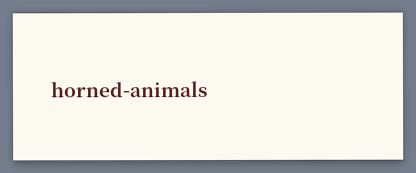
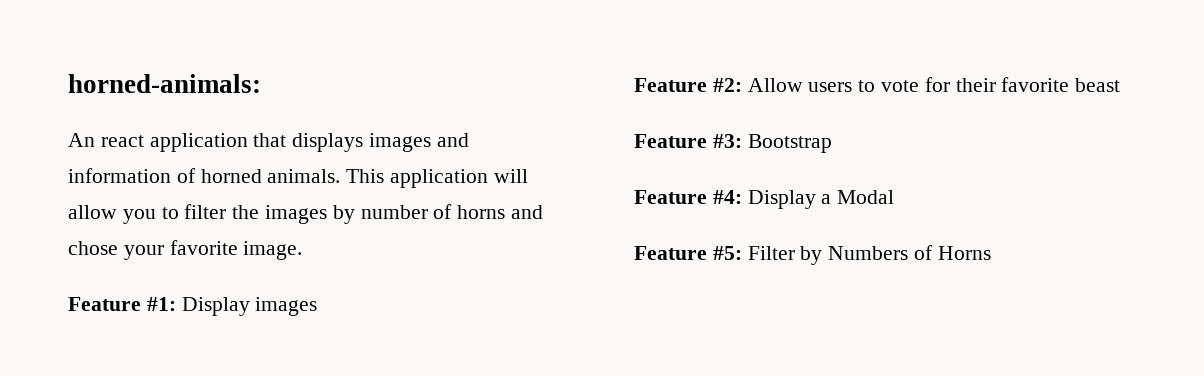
[50,81,208,98] horned-animals -> [68,74,261,93] [68,133,469,152] [68,168,528,188] [68,204,544,224] [68,240,303,260] [68,297,318,316] [634,77,1121,92] [634,134,832,153] [634,190,895,209] [634,245,991,265] horned-animals: // An react application that displays images and information of horned animals. This application will allow you to filter the images by number of horns and chose your favorite image. // Feature #1: Display images // Feature #2: Allow users to vote for their favorite beast // Feature #3: Bootstrap // Feature #4: Display a Modal // Feature #5: Filter by Numbers of Horns

